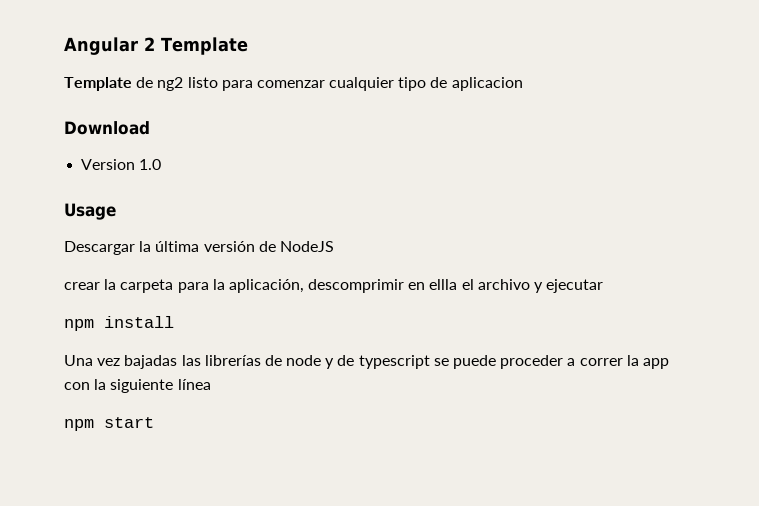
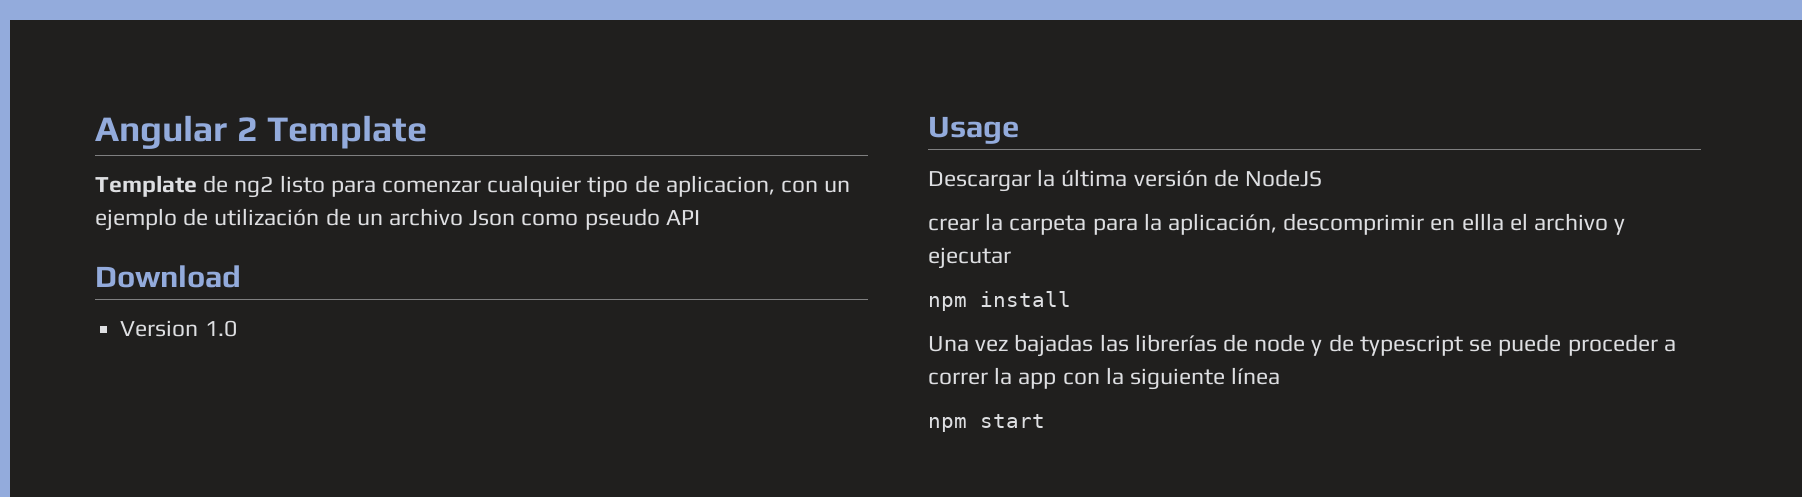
[451,77,523,91] aplicacion -> [665,175,851,197] [95,208,700,231] aplicacion, con un ejemplo de utilización de un archivo Json como pseudo API

